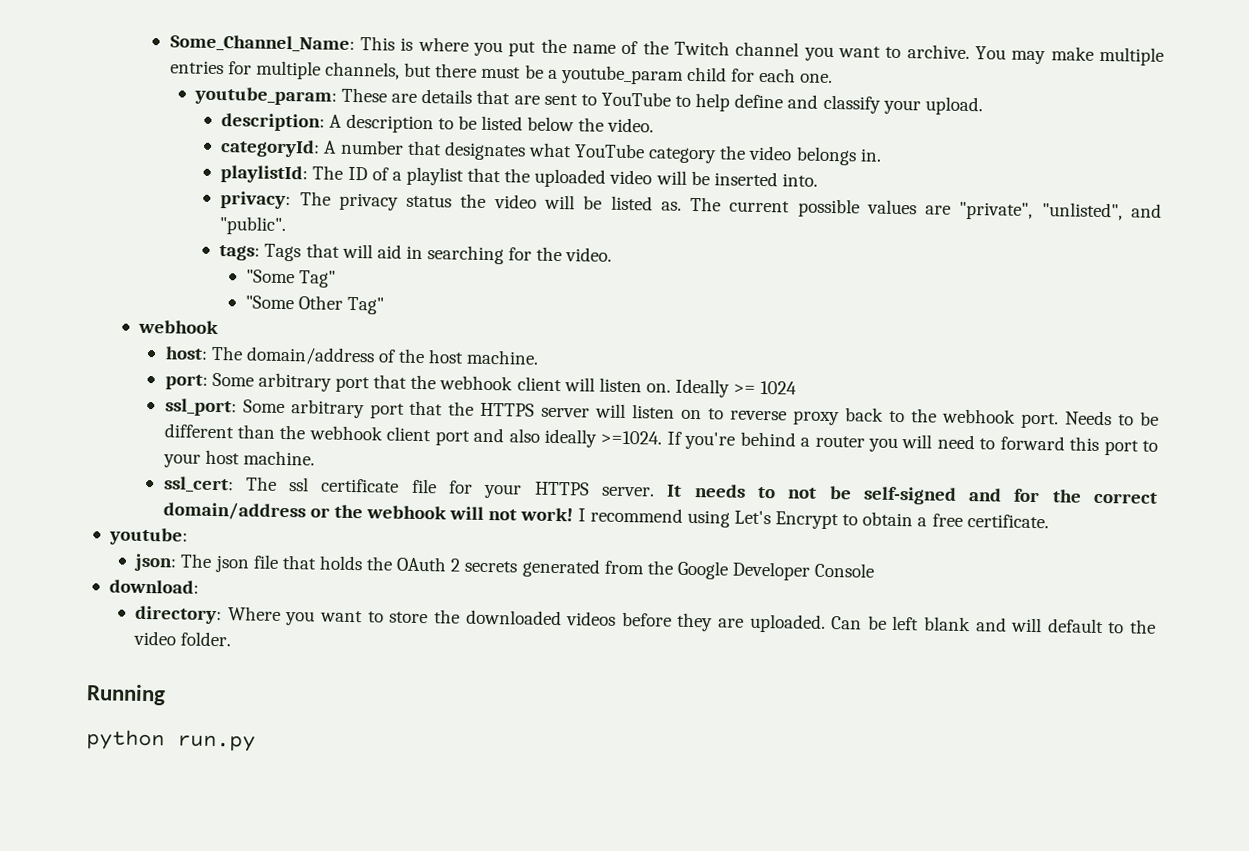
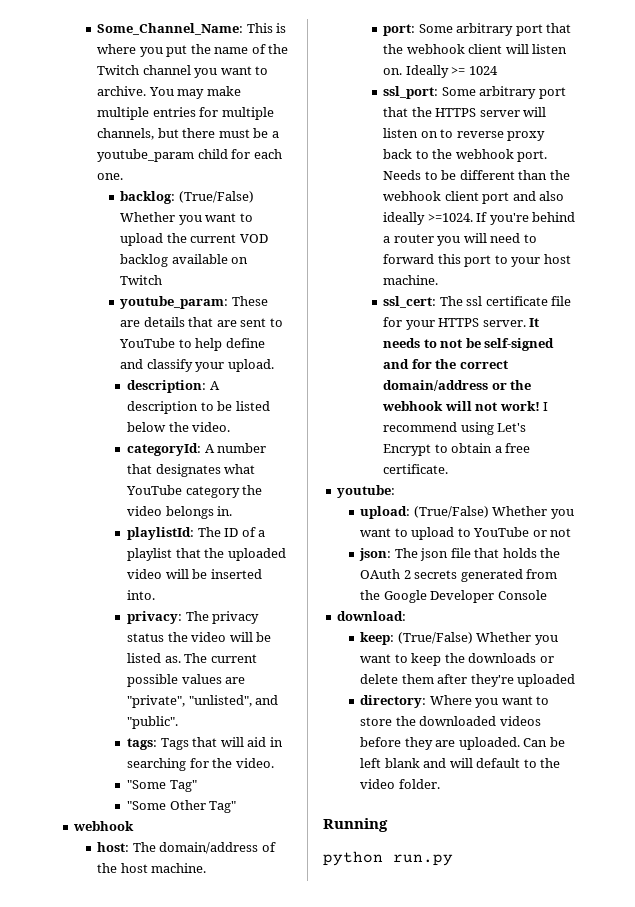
(834, 78) none -> [120,191,254,204] [120,212,253,225] [120,233,268,246] [120,254,249,267] [120,275,163,285] // backlog: (True/False) Whether you want to upload the current VOD backlog available on Twitch
(188, 536) none -> [360,506,574,519] [360,527,572,540] // upload: (True/False) Whether you want to upload to YouTube or not
(199, 586) none -> [360,632,558,645] [360,653,554,666] [360,674,576,687] // keep: (True/False) Whether you want to keep the downloads or delete them after they're uploaded

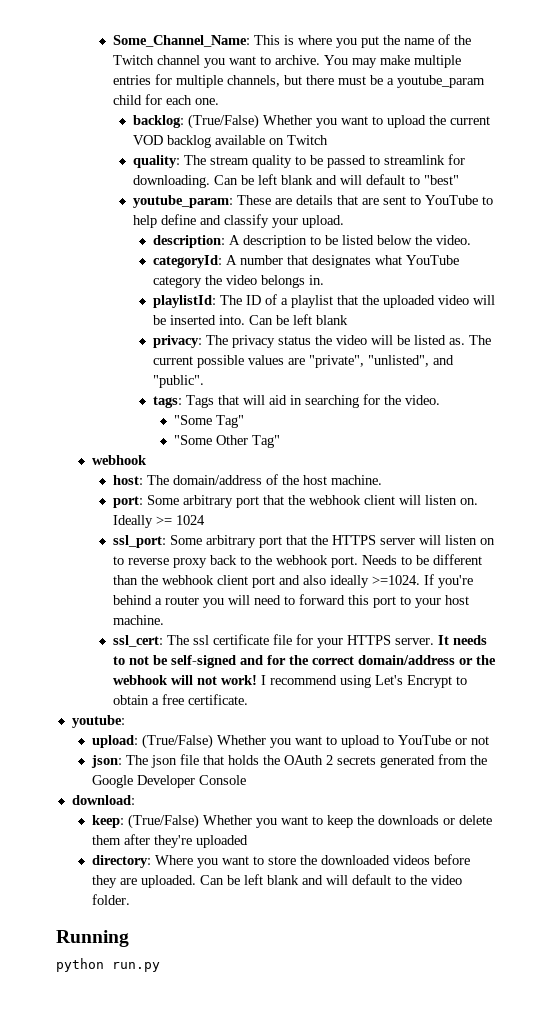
(163, 280) none -> [132,154,465,168] [132,174,459,188] // quality: The stream quality to be passed to streamlink for downloading. Can be left blank and will default to "best"
(156, 595) none -> [249,314,349,325] Can be left blank

